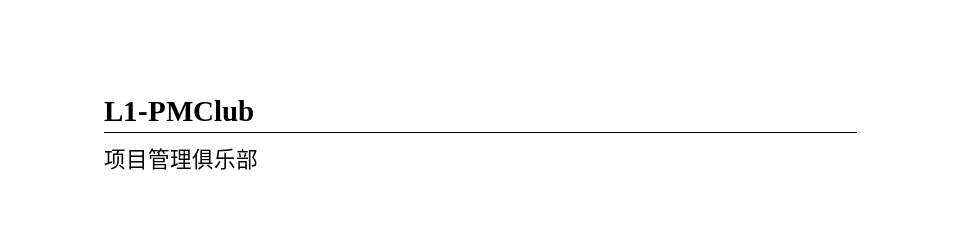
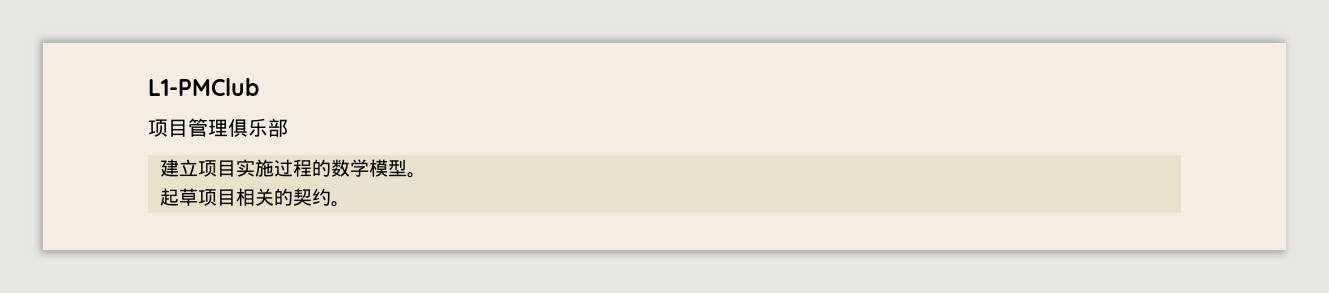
(258, 159) none -> [159,159,426,178] [159,188,350,207] // 建立项目实施过程的数学模型。 // 起草项目相关的契约。

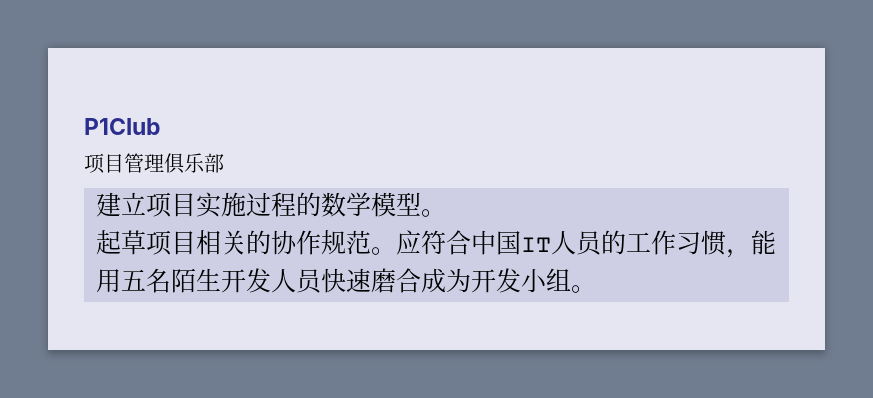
[148,78,259,96] L1-PMClub -> [84,118,161,135] P1Club
[292,188,331,206] 契约 -> [271,230,776,258] [96,268,571,294] 协作规范。应符合中国IT人员的工作习惯，能用五名陌生开发人员快速磨合成为开发小组

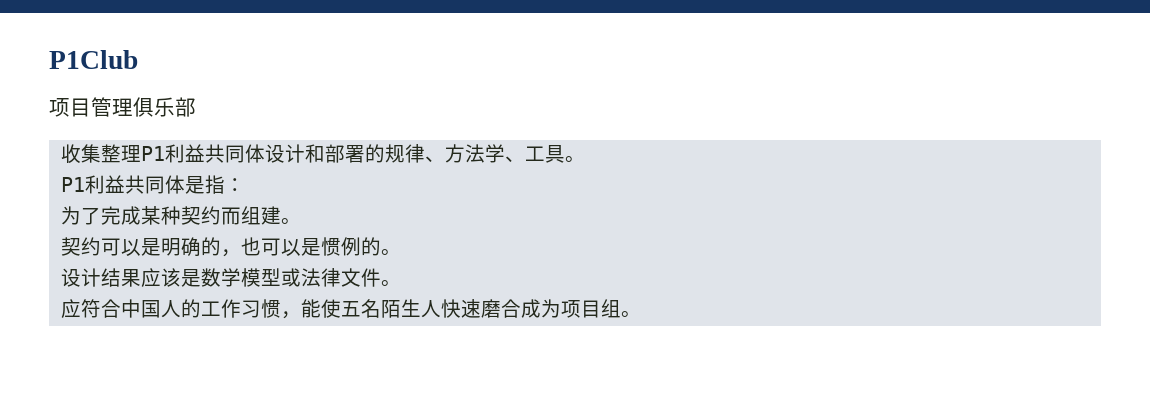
[96,192,446,218] [96,230,396,256] 建立项目实施过程的数学模型。 // 起草项目相关的协作规范。 -> [61,144,586,164] [61,175,246,194] [61,206,302,225] [61,237,402,257] [61,268,402,287] 收集整理P1利益共同体设计和部署的规律、方法学、工具。 // P1利益共同体是指： // 为了完成某种契约而组建。 // 契约可以是明确的，也可以是惯例的。 // 设计结果应该是数学模型或法律文件。 //
[521,231,603,256] IT人员 -> [161,300,182,318] 人
[96,269,121,293] 用 -> [321,299,342,318] 使
[221,268,323,294] 开发人员 -> [421,300,442,318] 人
[471,268,547,293] 开发小 -> [561,300,602,318] 项目

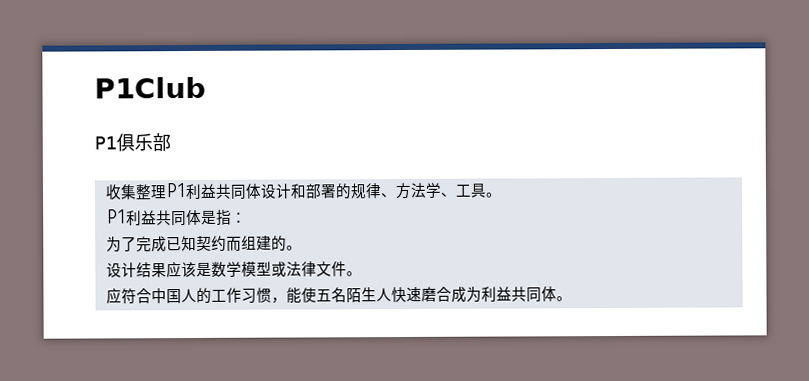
[49,97,133,117] 项目管理 -> [94,136,117,150] P1
[141,206,182,225] 某种 -> [165,235,197,252] 已知
[281,218,302,224] [61,237,362,257] 。 // 契约可以是明确的，也可以是惯例 -> (272, 243) none
[561,299,622,318] 项目组 -> [480,286,557,303] 利益共同体

